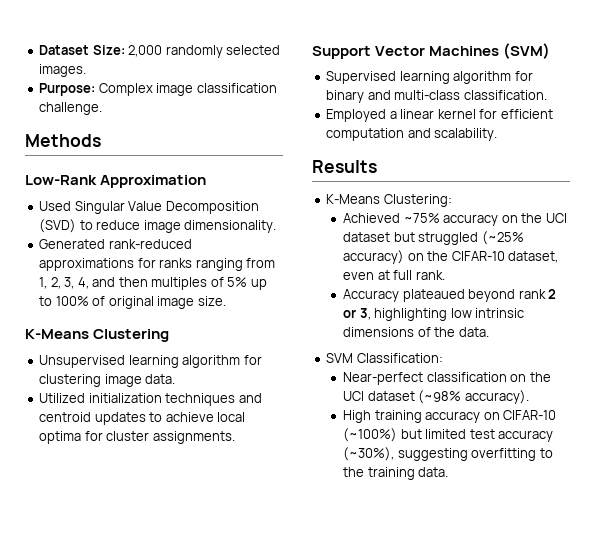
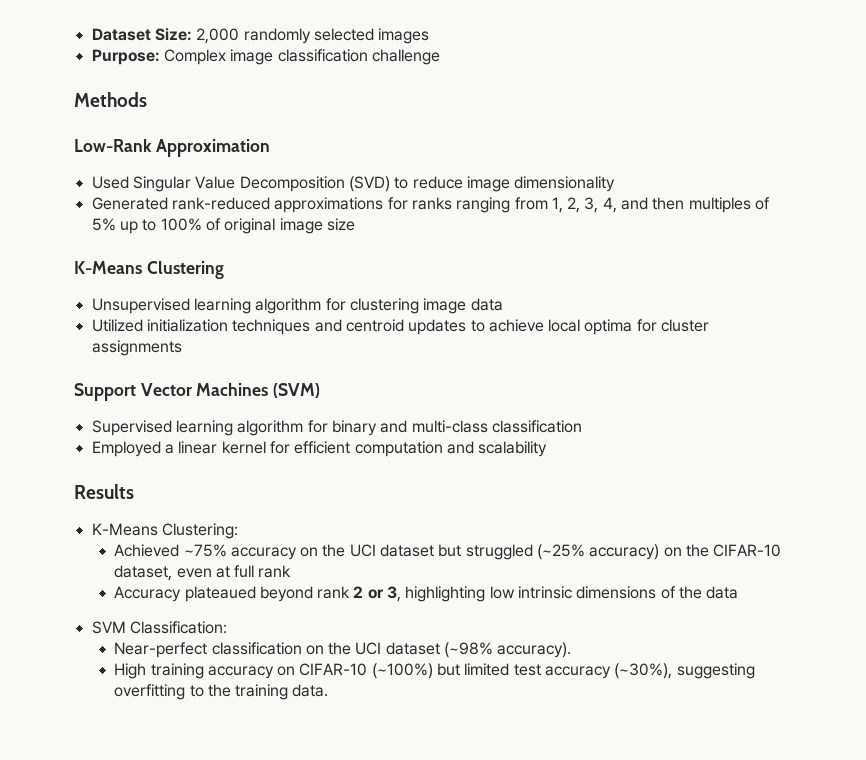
[39,64,87,77] images. -> [378,28,430,44] images
[39,102,103,115] challenge. -> [371,49,440,65] challenge
[184,220,277,233] dimensionality. -> [514,176,616,192] dimensionality
[197,296,226,306] size. -> [326,218,355,231] size
[145,374,176,384] data. -> [470,298,503,311] data
[152,431,235,444] assignments. -> [91,340,182,356] assignments
[463,90,547,100] classification. -> [491,420,582,433] classification
[434,128,498,141] scalability. -> [478,441,548,457] scalability
[415,270,445,280] rank. -> [258,565,292,578] rank
[458,327,489,337] data. -> [706,586,739,599] data

